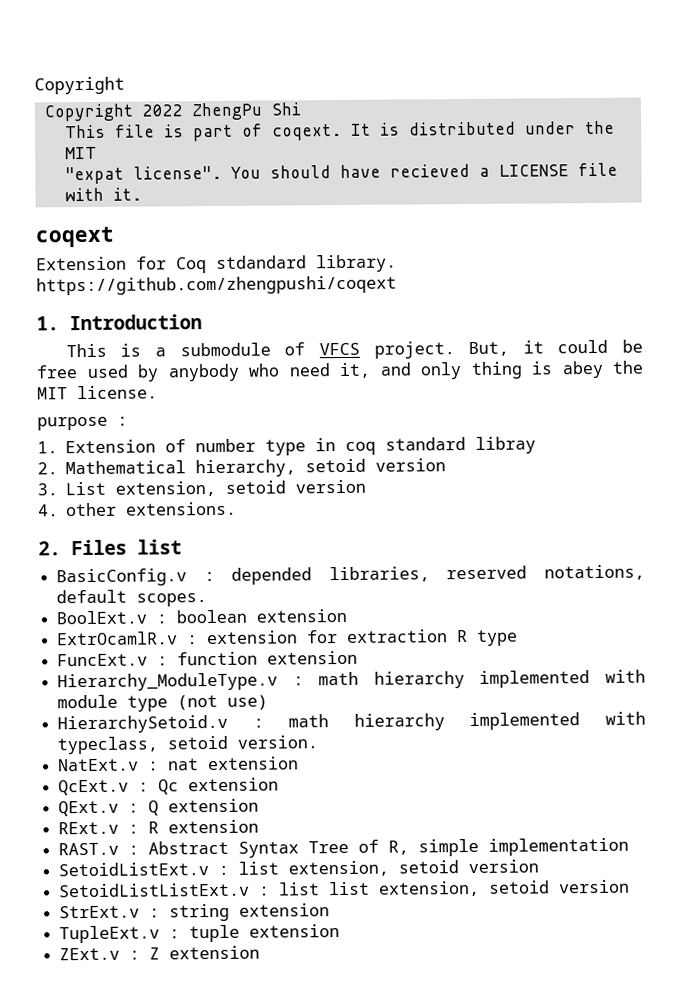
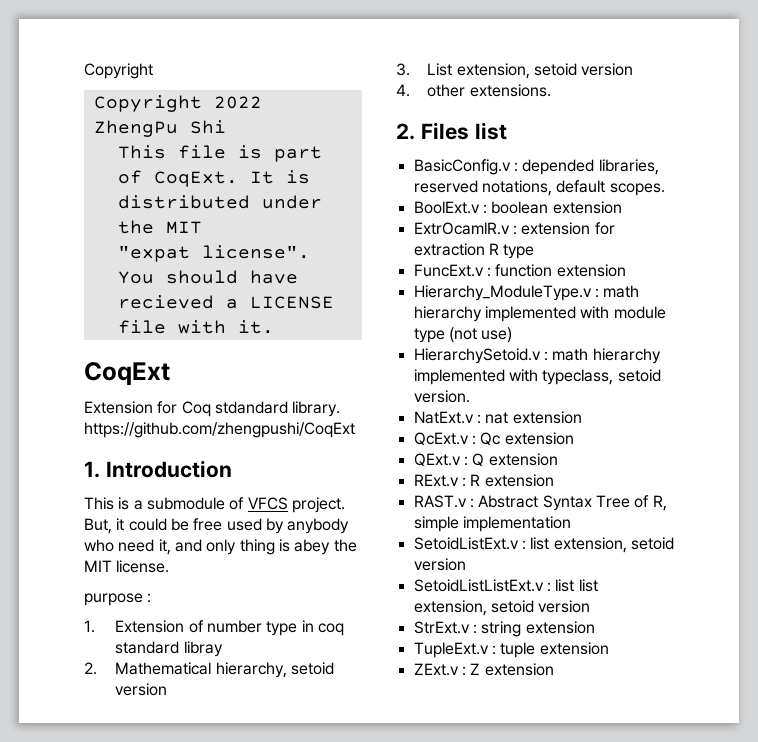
[271,123,342,141] coqext. -> [153,171,238,187] CoqExt.
[35,226,115,248] coqext -> [84,362,170,385] CoqExt
[36,275,397,296] https://github.com/zhengpushi/coqext -> [84,422,355,438] https://github.com/zhengpushi/CoqExt

